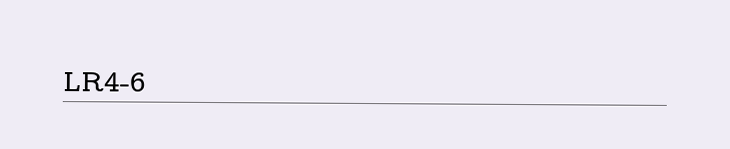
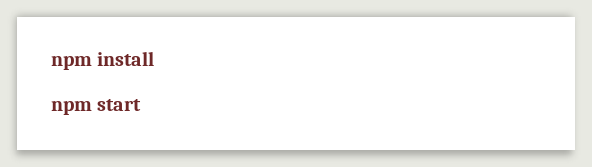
[62,72,147,92] LR4-6 -> [51,51,155,70] [51,99,142,115] npm install // npm start

